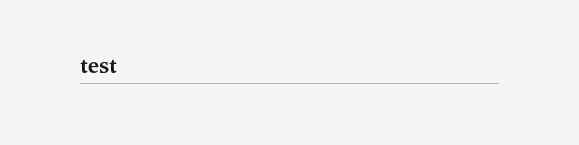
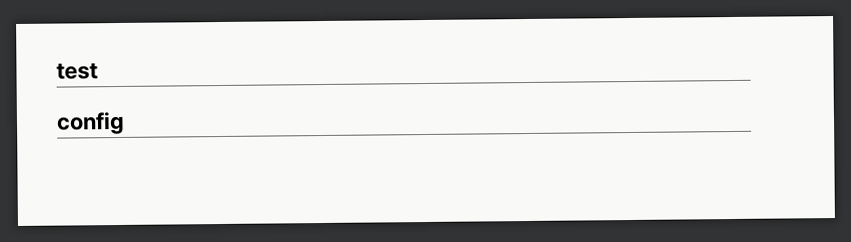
(117, 67) none -> [56,111,125,135] // config

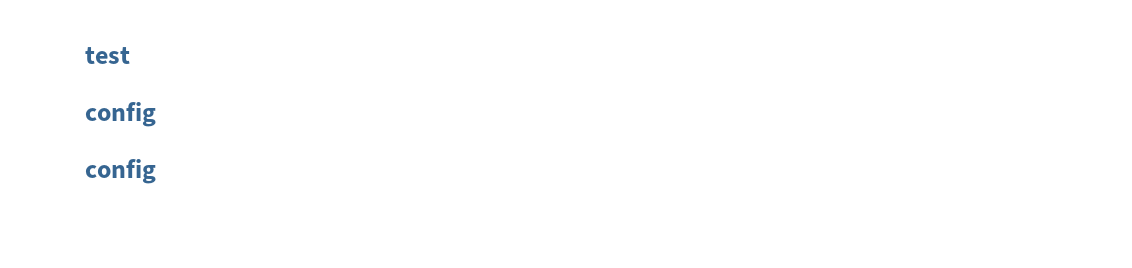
(125, 123) none -> [85,159,156,184] // config

